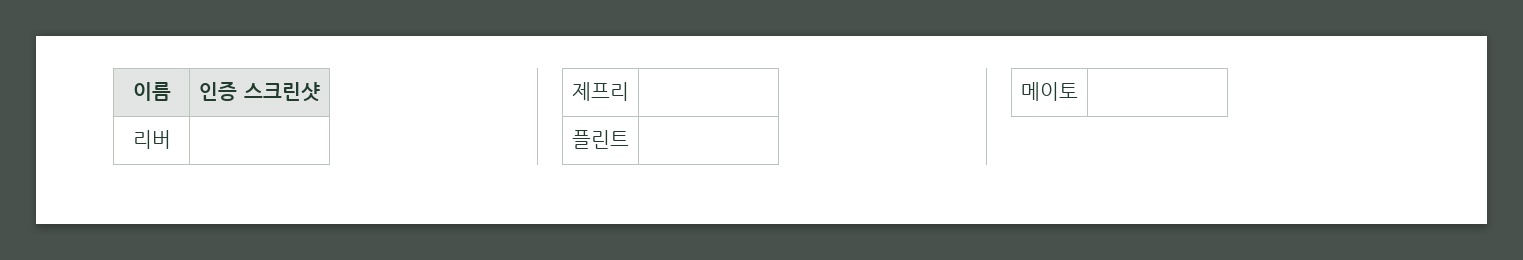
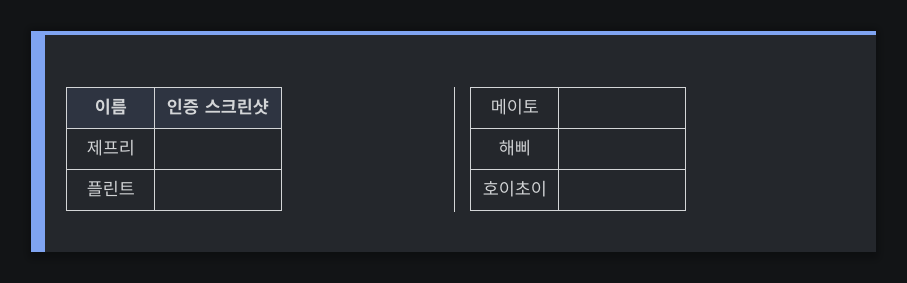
[132,130,171,149] // 리버 | -> (269, 106) none
(1078, 91) none -> [498,139,531,156] [482,180,547,197] // 해삐 | // 호이초이 |

